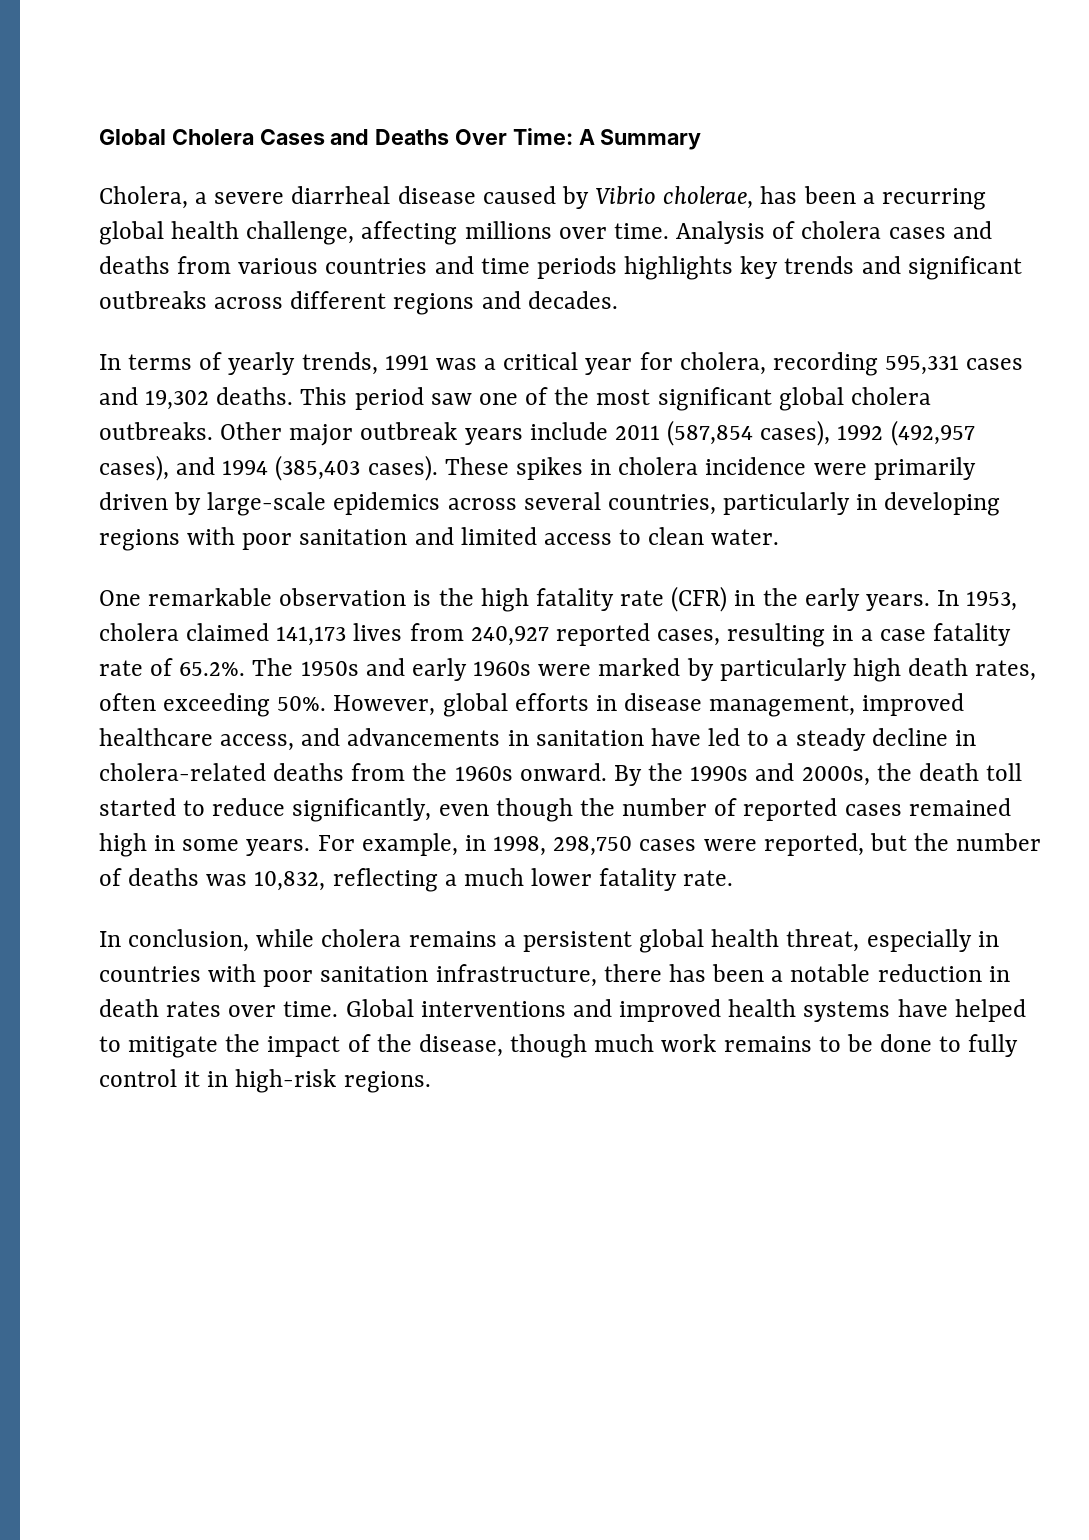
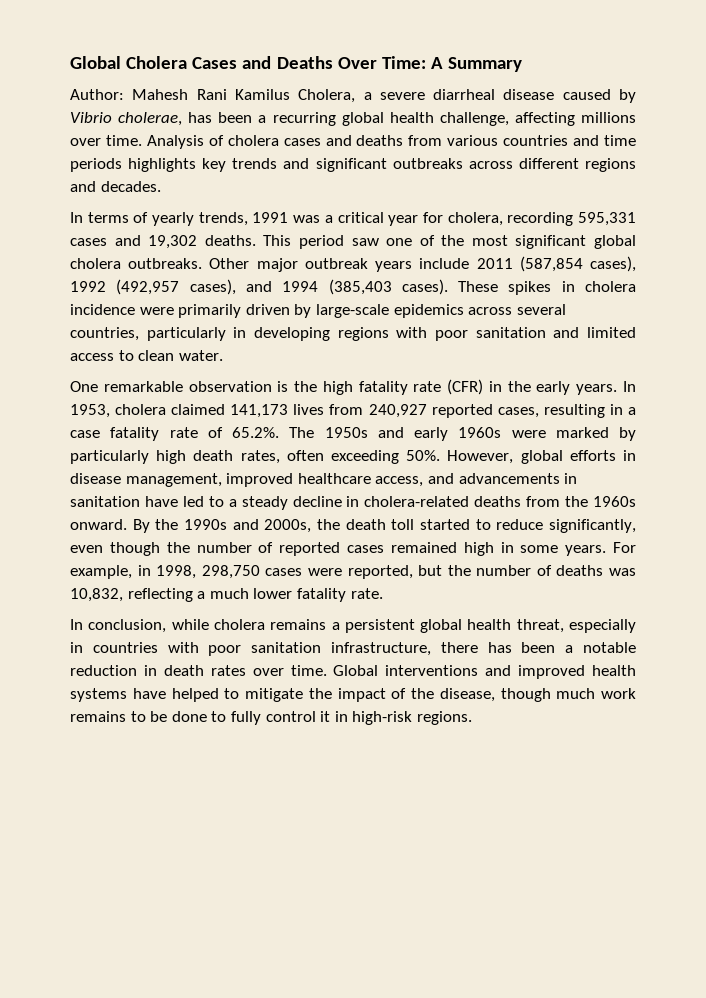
(702, 139) none -> [70,89,290,100] Author: Mahesh Rani Kamilus

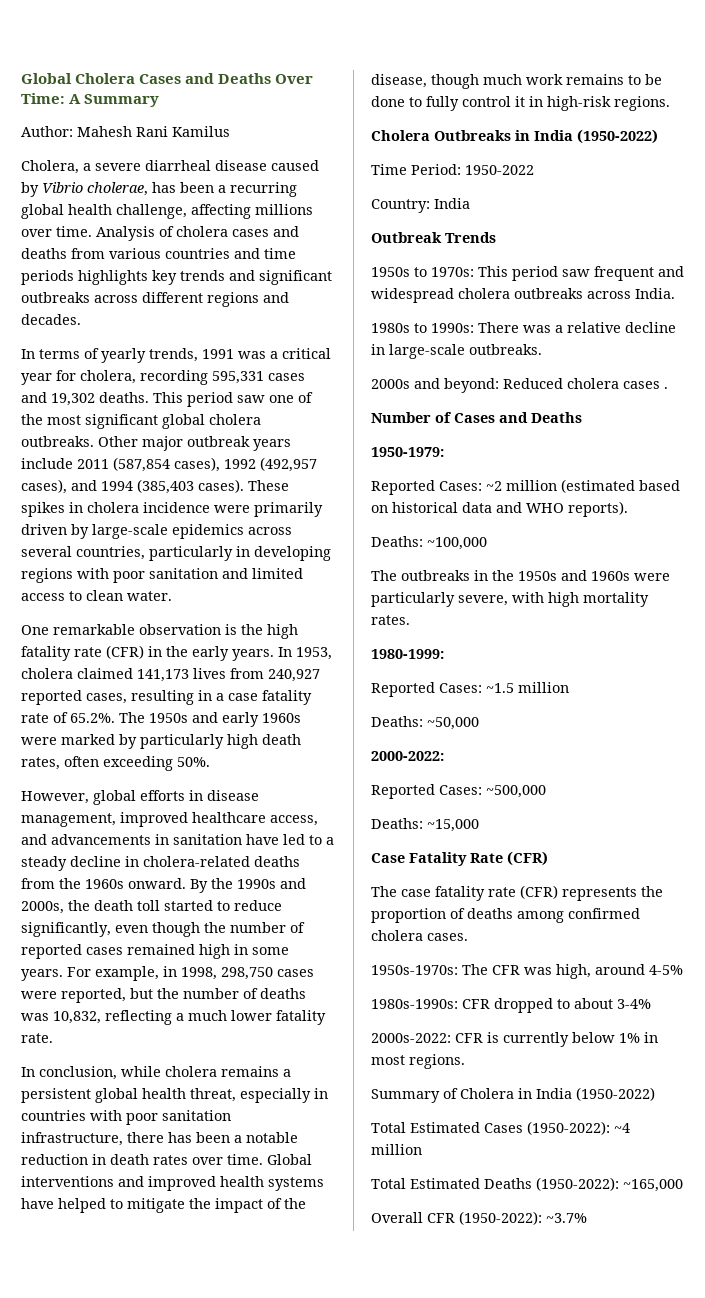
(290, 94) none -> (230, 131) //
(441, 455) none -> (210, 762) //
(472, 718) none -> [371,129,658,144] [371,164,534,175] [371,198,470,213] [371,232,496,243] [371,266,684,281] [371,288,675,303] [371,322,676,333] [371,344,542,359] [371,378,668,393] [371,412,582,423] [371,447,444,457] [371,479,680,495] [371,501,628,517] [371,536,487,550] [371,570,670,581] [371,592,649,607] [371,615,410,625] [371,649,444,659] [371,682,569,697] [371,716,479,730] [371,751,444,761] [371,784,546,799] [371,818,479,832] [371,851,548,866] [371,885,663,901] [371,908,640,923] [371,930,468,941] [371,964,683,979] [371,998,651,1013] [371,1032,658,1047] [371,1054,465,1069] [371,1087,655,1103] [371,1121,630,1135] [371,1144,422,1155] [371,1177,683,1192] [371,1211,587,1225] // Cholera Outbreaks in India (1950-2022) // Time Period: 1950-2022 // Country: India // Outbreak Trends // 1950s to 1970s: This period saw frequent and widespread cholera outbreaks across India. // 1980s to 1990s: There was a relative decline in large-scale outbreaks. // 2000s and beyond: Reduced cholera cases . // Number of Cases and Deaths // 1950-1979: // Reported Cases: ~2 million (estimated based on historical data and WHO reports). // Deaths: ~100,000 // The outbreaks in the 1950s and 1960s were particularly severe, with high mortality rates. // 1980-1999: // Reported Cases: ~1.5 million // Deaths: ~50,000 // 2000-2022: // Reported Cases: ~500,000 // Deaths: ~15,000 // Case Fatality Rate (CFR) // The case fatality rate (CFR) represents the proportion of deaths among confirmed cholera cases. // 1950s-1970s: The CFR was high, around 4-5% // 1980s-1990s: CFR dropped to about 3-4% // 2000s-2022: CFR is currently below 1% in most regions. // Summary of Cholera in India (1950-2022) // Total Estimated Cases (1950-2022): ~4 million // Total Estimated Deaths (1950-2022): ~165,000 // Overall CFR (1950-2022): ~3.7%

